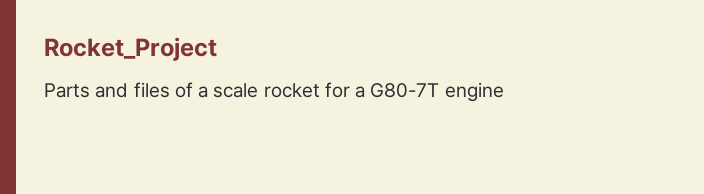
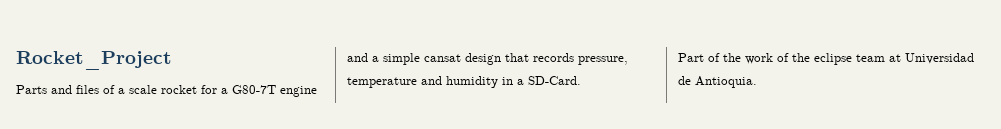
(504, 92) none -> [347,53,628,65] [347,76,581,88] [678,53,974,65] [678,76,757,88] and a simple cansat design that records pressure, temperature and humidity in a SD-Card. // Part of the work of the eclipse team at Universidad de Antioquia.

